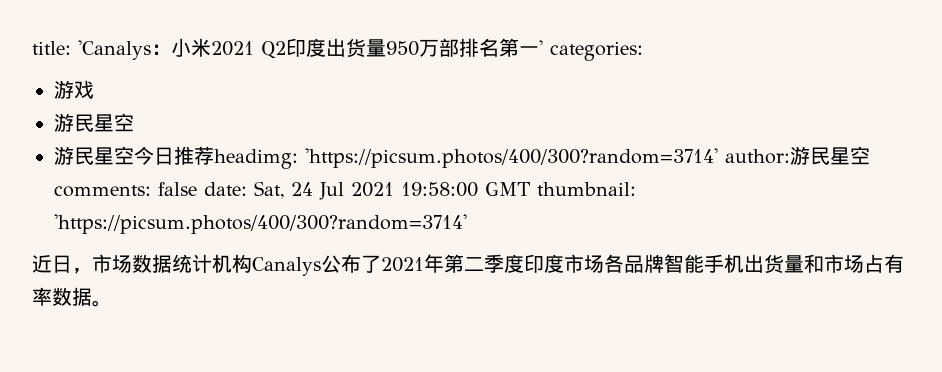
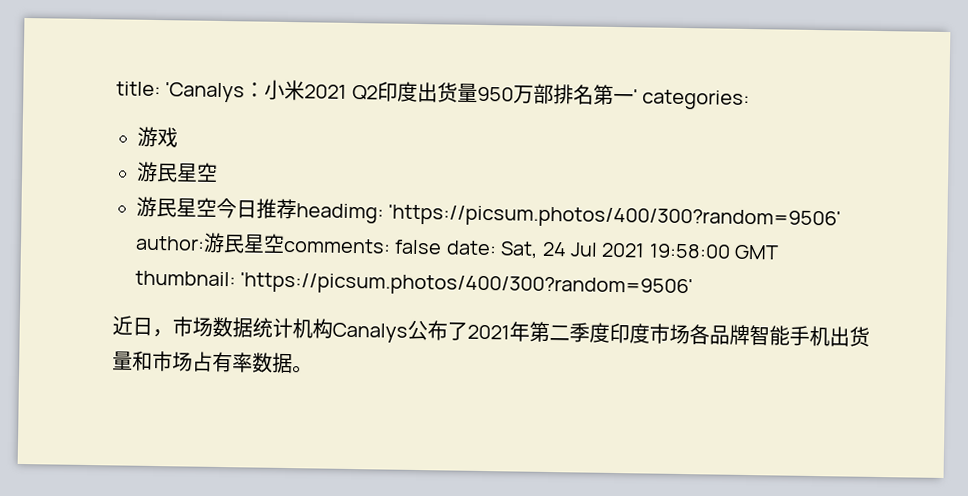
[305,148,718,168] 'https://picsum.photos/400/300?random=3714' -> [388,204,842,231] 'https://picsum.photos/400/300?random=9506'
[54,214,467,234] 'https://picsum.photos/400/300?random=3714' -> [240,272,694,299] 'https://picsum.photos/400/300?random=9506'

